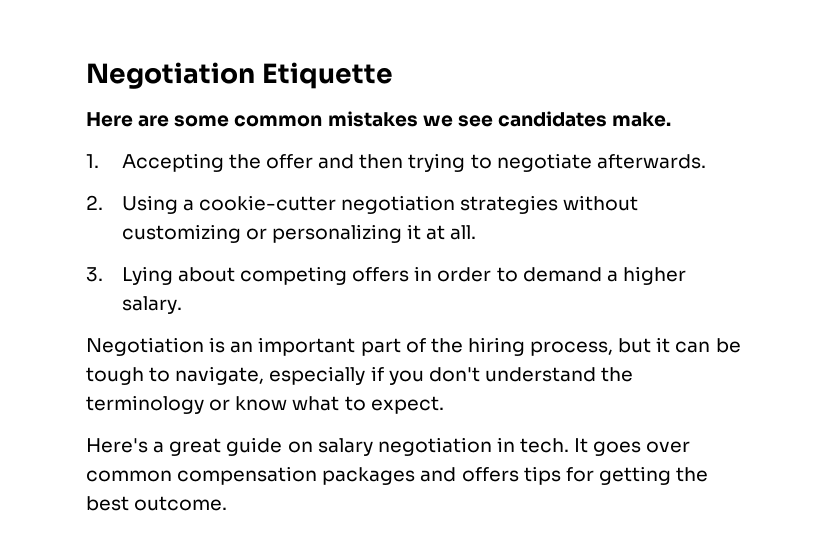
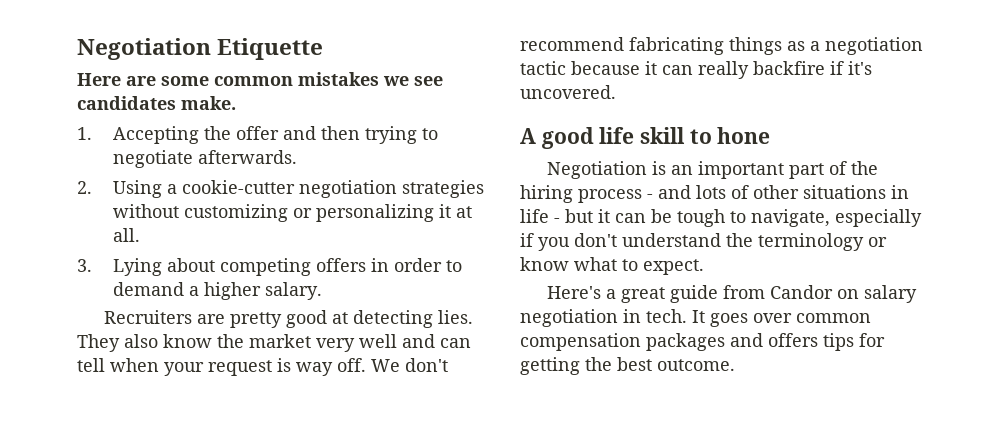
(182, 305) none -> [104,310,474,328] [77,334,471,352] [77,358,448,376] [520,37,923,55] [520,61,872,79] [520,85,616,99] [520,127,771,149] // Recruiters are pretty good at detecting lies. They also know the market very well and can tell when your request is way off. We don't recommend fabricating things as a negotiation tactic because it can really backfire if it's uncovered. // A good life skill to hone
[530,341,614,356] process, -> [578,185,909,203] [520,209,560,223] process - and lots of other situations in life -
(283, 446) none -> [723,285,834,299] from Candor

